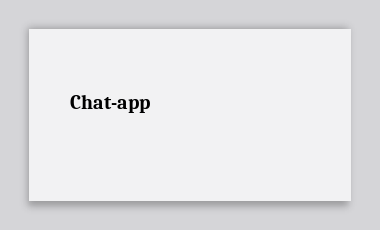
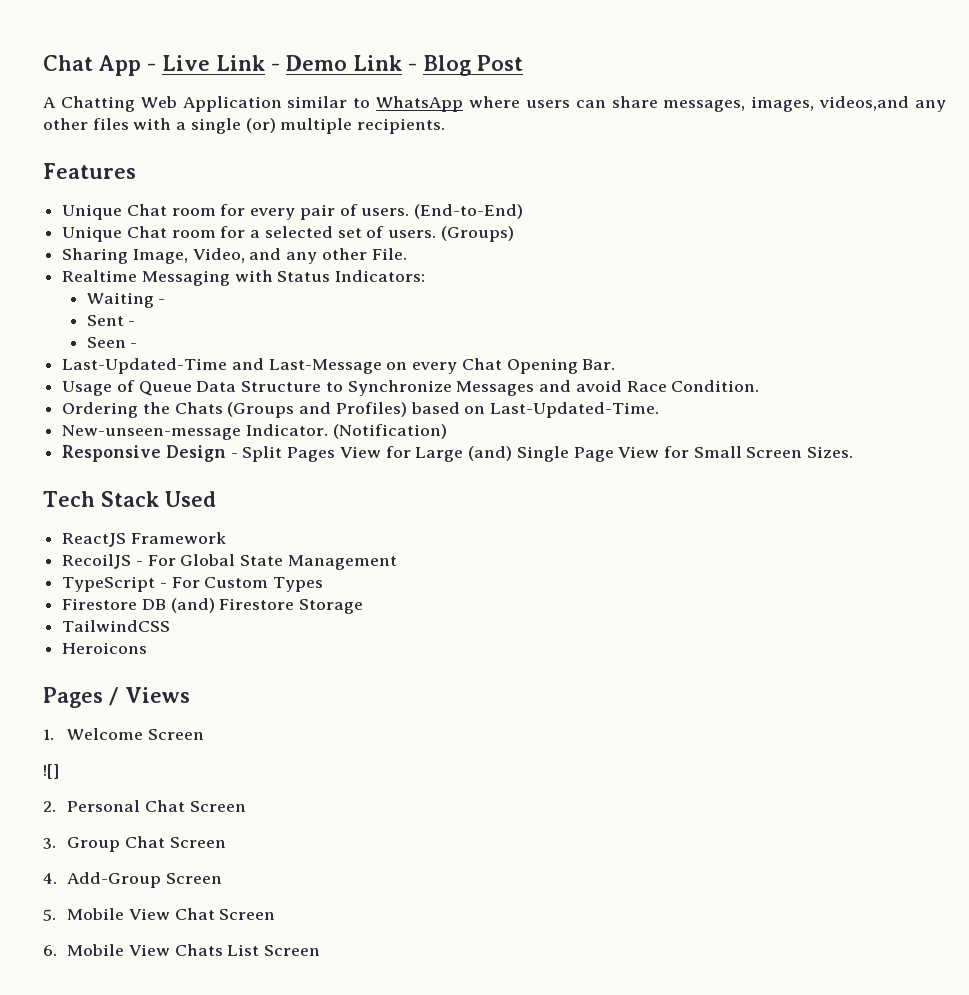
[70,94,150,113] Chat-app -> [43,55,523,76] [43,96,947,112] [43,118,446,134] [43,163,136,179] [62,204,524,220] [62,226,514,242] [62,248,407,264] [62,270,426,286] [86,292,166,308] [86,315,136,326] [86,337,138,348] [62,358,616,374] [62,380,760,396] [62,402,660,418] [62,424,447,440] [62,445,854,462] [43,491,216,507] [62,532,226,547] [62,554,397,570] [62,576,324,592] [62,598,364,614] [62,620,171,632] [62,642,148,654] [43,687,190,708] [43,728,204,740] [43,764,59,779] [43,800,246,812] [43,836,226,852] [43,872,222,888] [43,908,276,921] [43,944,321,956] Chat App - Live Link - Demo Link - Blog Post // A Chatting Web Application similar to WhatsApp where users can share messages, images, videos,and any other files with a single (or) multiple recipients. // Features // Unique Chat room for every pair of users. (End-to-End) // Unique Chat room for a selected set of users. (Groups) // Sharing Image, Video, and any other File. // Realtime Messaging with Status Indicators: // Waiting - // Sent - // Seen - // Last-Updated-Time and Last-Message on every Chat Opening Bar. // Usage of Queue Data Structure to Synchronize Messages and avoid Race Condition. // Ordering the Chats (Groups and Profiles) based on Last-Updated-Time. // New-unseen-message Indicator. (Notification) // Responsive Design - Split Pages View for Large (and) Single Page View for Small Screen Sizes. // Tech Stack Used // ReactJS Framework // RecoilJS - For Global State Management // TypeScript - For Custom Types // Firestore DB (and) Firestore Storage // TailwindCSS // Heroicons // Pages / Views // 1. Welcome Screen // ![] // 2. Personal Chat Screen // 3. Group Chat Screen // 4. Add-Group Screen // 5. Mobile View Chat Screen // 6. Mobile View Chats List Screen

